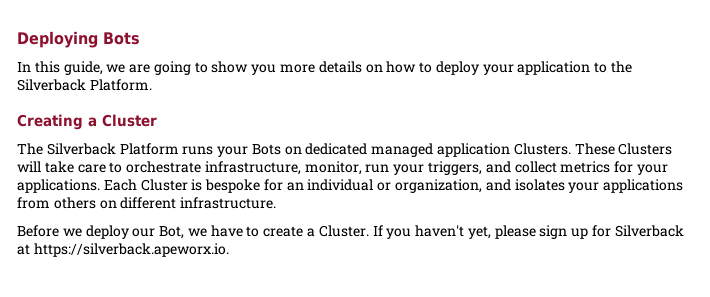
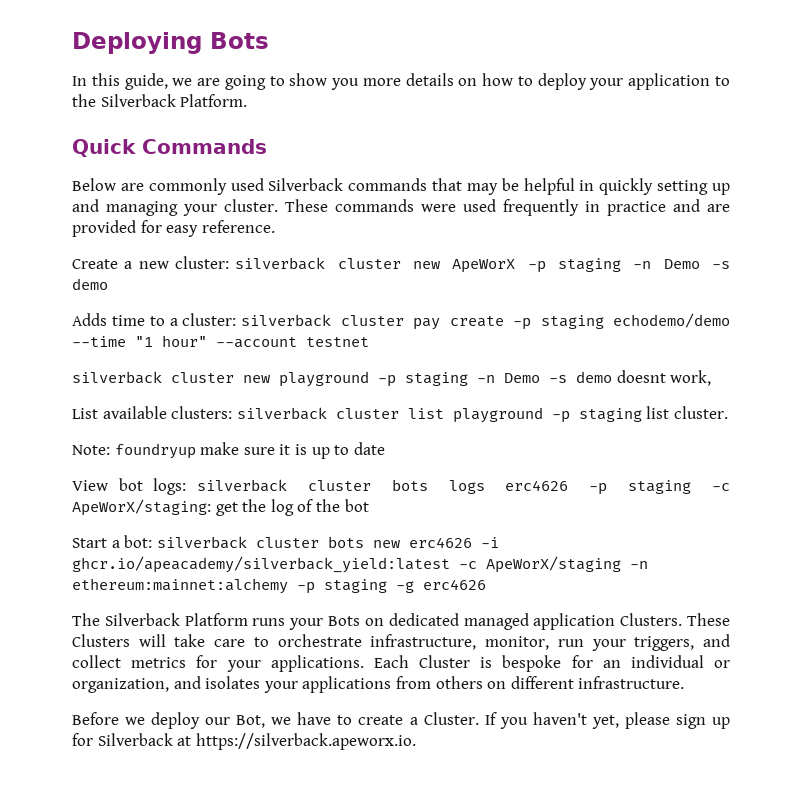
[17,114,157,130] Creating a Cluster -> [72,139,267,157] [72,178,730,195] [72,199,730,216] [72,220,275,237] [72,256,731,273] [72,278,108,290] [72,313,730,330] [72,335,369,348] [72,370,712,387] [72,406,728,423] [72,442,385,459] [72,478,731,495] [72,499,369,516] [72,535,499,549] [72,556,648,573] [72,578,486,594] Quick Commands // Below are commonly used Silverback commands that may be helpful in quickly setting up and managing your cluster. These commands were used frequently in practice and are provided for easy reference. // Create a new cluster: silverback cluster new ApeWorX -p staging -n Demo -s demo // Adds time to a cluster: silverback cluster pay create -p staging echodemo/demo --time "1 hour" --account testnet // silverback cluster new playground -p staging -n Demo -s demo doesnt work, // List available clusters: silverback cluster list playground -p staging list cluster. // Note: foundryup make sure it is up to date // View bot logs: silverback cluster bots logs erc4626 -p staging -c ApeWorX/staging: get the log of the bot // Start a bot: silverback cluster bots new erc4626 -i ghcr.io/apeacademy/silverback_yield:latest -c ApeWorX/staging -n ethereum:mainnet:alchemy -p staging -g erc4626

